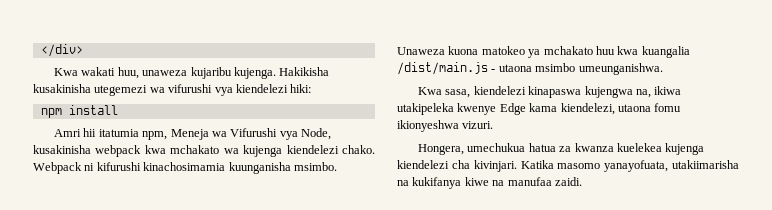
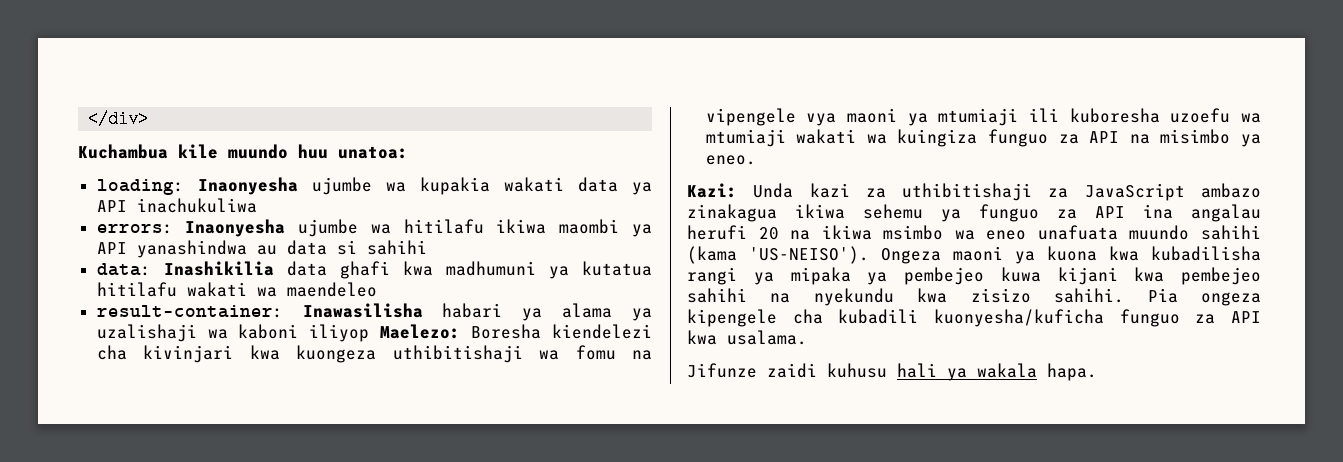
[54,67,330,79] [33,84,312,96] [40,105,118,118] [54,128,332,140] [33,145,375,157] [33,162,337,174] [397,46,690,58] [397,62,663,75] [418,86,682,98] [397,103,682,115] [397,120,494,132] [418,143,705,155] [397,160,739,172] [397,177,582,189] Kwa wakati huu, unaweza kujaribu kujenga. Hakikisha kusakinisha utegemezi wa vifurushi vya kiendelezi hiki: // npm install // Amri hii itatumia npm, Meneja wa Vifurushi vya Node, kusakinisha webpack kwa mchakato wa kujenga kiendelezi chako. Webpack ni kifurushi kinachosimamia kuunganisha msimbo. Unaweza kuona matokeo ya mchakato huu kwa kuangalia /dist/main.js - utaona msimbo umeunganishwa. // Kwa sasa, kiendelezi kinapaswa kujengwa na, ikiwa utakipeleka kwenye Edge kama kiendelezi, utaona fomu ikionyeshwa vizuri. // Hongera, umechukua hatua za kwanza kuelekea kujenga kiendelezi cha kivinjari. Katika masomo yanayofuata, utakiimarisha na kukifanya kiwe na manufaa zaidi. -> [78,144,408,159] [96,177,652,195] [96,198,257,213] [96,219,652,237] [96,240,427,258] [96,261,652,279] [96,282,377,297] [96,303,652,321] [96,324,652,342] [96,345,652,363] [705,108,1261,126] [705,129,1261,147] [705,155,756,165] [687,183,1261,201] [687,204,1261,222] [687,225,1261,240] [687,246,1261,264] [687,267,1261,285] [687,288,1261,306] [687,309,1261,327] [687,330,807,345] [687,363,1097,381] Kuchambua kile muundo huu unatoa: // loading: Inaonyesha ujumbe wa kupakia wakati data ya API inachukuliwa // errors: Inaonyesha ujumbe wa hitilafu ikiwa maombi ya API yanashindwa au data si sahihi // data: Inashikilia data ghafi kwa madhumuni ya kutatua hitilafu wakati wa maendeleo // result-container: Inawasilisha habari ya alama ya uzalishaji wa kaboni iliyop Maelezo: Boresha kiendelezi cha kivinjari kwa kuongeza uthibitishaji wa fomu na vipengele vya maoni ya mtumiaji ili kuboresha uzoefu wa mtumiaji wakati wa kuingiza funguo za API na misimbo ya eneo. // Kazi: Unda kazi za uthibitishaji za JavaScript ambazo zinakagua ikiwa sehemu ya funguo za API ina angalau herufi 20 na ikiwa msimbo wa eneo unafuata muundo sahihi (kama 'US-NEISO'). Ongeza maoni ya kuona kwa kubadilisha rangi ya mipaka ya pembejeo kuwa kijani kwa pembejeo sahihi na nyekundu kwa zisizo sahihi. Pia ongeza kipengele cha kubadili kuonyesha/kuficha funguo za API kwa usalama. // Jifunze zaidi kuhusu hali ya wakala hapa.

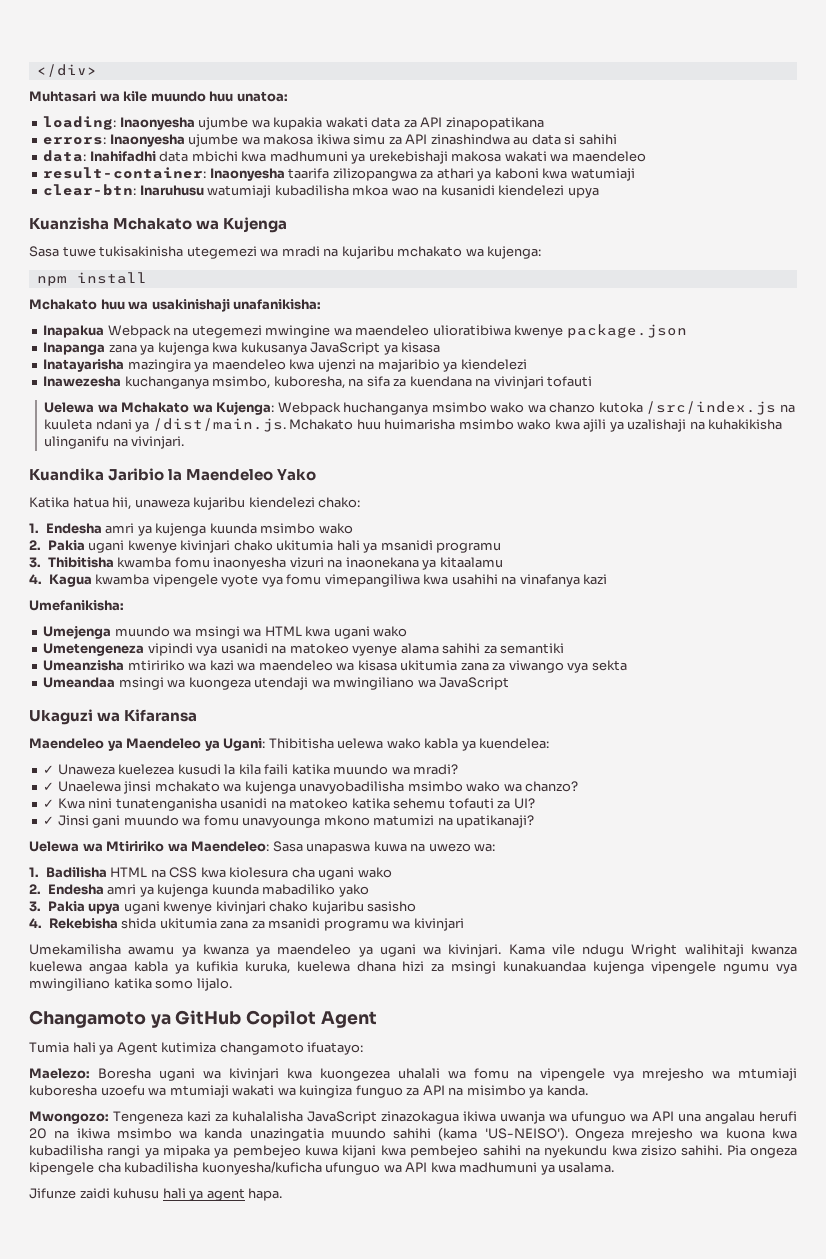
[78,144,168,159] Kuchambua -> [29,91,120,102] Muhtasari wa
[631,182,652,195] [96,198,257,213] ya API inachukuliwa -> [403,117,544,130] za API zinapopatikana
[403,219,652,237] [96,240,247,258] hitilafu ikiwa maombi ya API yanashindwa -> [263,134,510,145] makosa ikiwa simu za API zinashindwa
[163,261,652,279] [96,282,177,297] Inashikilia data ghafi kwa madhumuni ya kutatua hitilafu -> [89,151,502,164] Inahifadhi data mbichi kwa madhumuni ya urekebishaji makosa
[302,303,652,321] [96,324,652,342] [96,345,523,363] Inawasilisha habari ya alama ya uzalishaji wa kaboni iliyop Maelezo: Boresha kiendelezi cha kivinjari kwa kuongeza uthibitishaji -> [209,168,635,181] [43,184,599,198] [29,217,288,233] [29,246,542,259] [36,272,147,286] [29,298,322,312] [43,324,687,338] [43,342,441,355] [43,359,527,372] [43,376,593,389] [44,401,795,415] [44,418,783,432] [44,436,185,449] [29,468,317,481] [29,497,361,510] [29,523,353,536] [29,540,502,553] [29,557,503,570] [29,574,608,587] [29,600,124,611] [43,625,408,639] [43,643,565,656] [43,660,627,673] [43,677,510,690] [29,709,198,725] [29,738,550,751] [43,764,459,775] [43,781,579,794] [43,798,535,811] [43,815,535,828] [29,841,496,854] [29,867,392,880] [29,884,369,897] [29,901,417,914] [29,918,464,931] [29,944,797,957] [29,961,797,974] [29,978,232,991] [29,1010,377,1028] [29,1042,364,1055] [29,1068,440,1081] Inaonyesha taarifa zilizopangwa za athari ya kaboni kwa watumiaji // clear-btn: Inaruhusu watumiaji kubadilisha mkoa wao na kusanidi kiendelezi upya // Kuanzisha Mchakato wa Kujenga // Sasa tuwe tukisakinisha utegemezi wa mradi na kujaribu mchakato wa kujenga: // npm install // Mchakato huu wa usakinishaji unafanikisha: // Inapakua Webpack na utegemezi mwingine wa maendeleo ulioratibiwa kwenye package.json // Inapanga zana ya kujenga kwa kukusanya JavaScript ya kisasa // Inatayarisha mazingira ya maendeleo kwa ujenzi na majaribio ya kiendelezi // Inawezesha kuchanganya msimbo, kuboresha, na sifa za kuendana na vivinjari tofauti // Uelewa wa Mchakato wa Kujenga: Webpack huchanganya msimbo wako wa chanzo kutoka /src/index.js na kuuleta ndani ya /dist/main.js. Mchakato huu huimarisha msimbo wako kwa ajili ya uzalishaji na kuhakikisha ulinganifu na vivinjari. // Kuandika Jaribio la Maendeleo Yako // Katika hatua hii, unaweza kujaribu kiendelezi chako: // 1. Endesha amri ya kujenga kuunda msimbo wako // 2. Pakia ugani kwenye kivinjari chako ukitumia hali ya msanidi programu // 3. Thibitisha kwamba fomu inaonyesha vizuri na inaonekana ya kitaalamu // 4. Kagua kwamba vipengele vyote vya fomu vimepangiliwa kwa usahihi na vinafanya kazi // Umefanikisha: // Umejenga muundo wa msingi wa HTML kwa ugani wako // Umetengeneza vipindi vya usanidi na matokeo vyenye alama sahihi za semantiki // Umeanzisha mtiririko wa kazi wa maendeleo wa kisasa ukitumia zana za viwango vya sekta // Umeandaa msingi wa kuongeza utendaji wa mwingiliano wa JavaScript // Ukaguzi wa Kifaransa // Maendeleo ya Maendeleo ya Ugani: Thibitisha uelewa wako kabla ya kuendelea: // ✓ Unaweza kuelezea kusudi la kila faili katika muundo wa mradi? // ✓ Unaelewa jinsi mchakato wa kujenga unavyobadilisha msimbo wako wa chanzo? // ✓ Kwa nini tunatenganisha usanidi na matokeo katika sehemu tofauti za UI? // ✓ Jinsi gani muundo wa fomu unavyounga mkono matumizi na upatikanaji? // Uelewa wa Mtiririko wa Maendeleo: Sasa unapaswa kuwa na uwezo wa: // 1. Badilisha HTML na CSS kwa kiolesura cha ugani wako // 2. Endesha amri ya kujenga kuunda mabadiliko yako // 3. Pakia upya ugani kwenye kivinjari chako kujaribu sasisho // 4. Rekebisha shida ukitumia zana za msanidi programu wa kivinjari // Umekamilisha awamu ya kwanza ya maendeleo ya ugani wa kivinjari. Kama vile ndugu Wright walihitaji kwanza kuelewa angaa kabla ya kufikia kuruka, kuelewa dhana hizi za msingi kunakuandaa kujenga vipengele ngumu vya mwingiliano katika somo lijalo. // Changamoto ya GitHub Copilot Agent // Tumia hali ya Agent kutimiza changamoto ifuatayo: // Maelezo: Boresha ugani wa kivinjari kwa kuongezea uhalali
[847,108,1060,126] maoni ya mtumiaji ili -> [642,1068,797,1081] mrejesho wa mtumiaji
[705,155,756,165] [687,183,1261,201] [687,204,1173,222] eneo. // Kazi: Unda kazi za uthibitishaji za JavaScript ambazo zinakagua ikiwa sehemu ya funguo za API ina -> [546,1085,588,1096] [29,1111,701,1124] kanda. // Mwongozo: Tengeneza kazi za kuhalalisha JavaScript zinazokagua ikiwa uwanja wa ufunguo wa API una
[986,225,1118,240] eneo unafuata -> [204,1128,324,1141] kanda unazingatia
[953,246,1035,264] maoni ya -> [631,1128,719,1141] mrejesho wa
[838,309,1261,327] [687,330,717,345] kubadili kuonyesha/kuficha funguo za API kwa -> [124,1161,555,1175] kubadilisha kuonyesha/kuficha ufunguo wa API kwa madhumuni ya
[977,363,1037,378] wakala -> [206,1188,245,1201] agent

